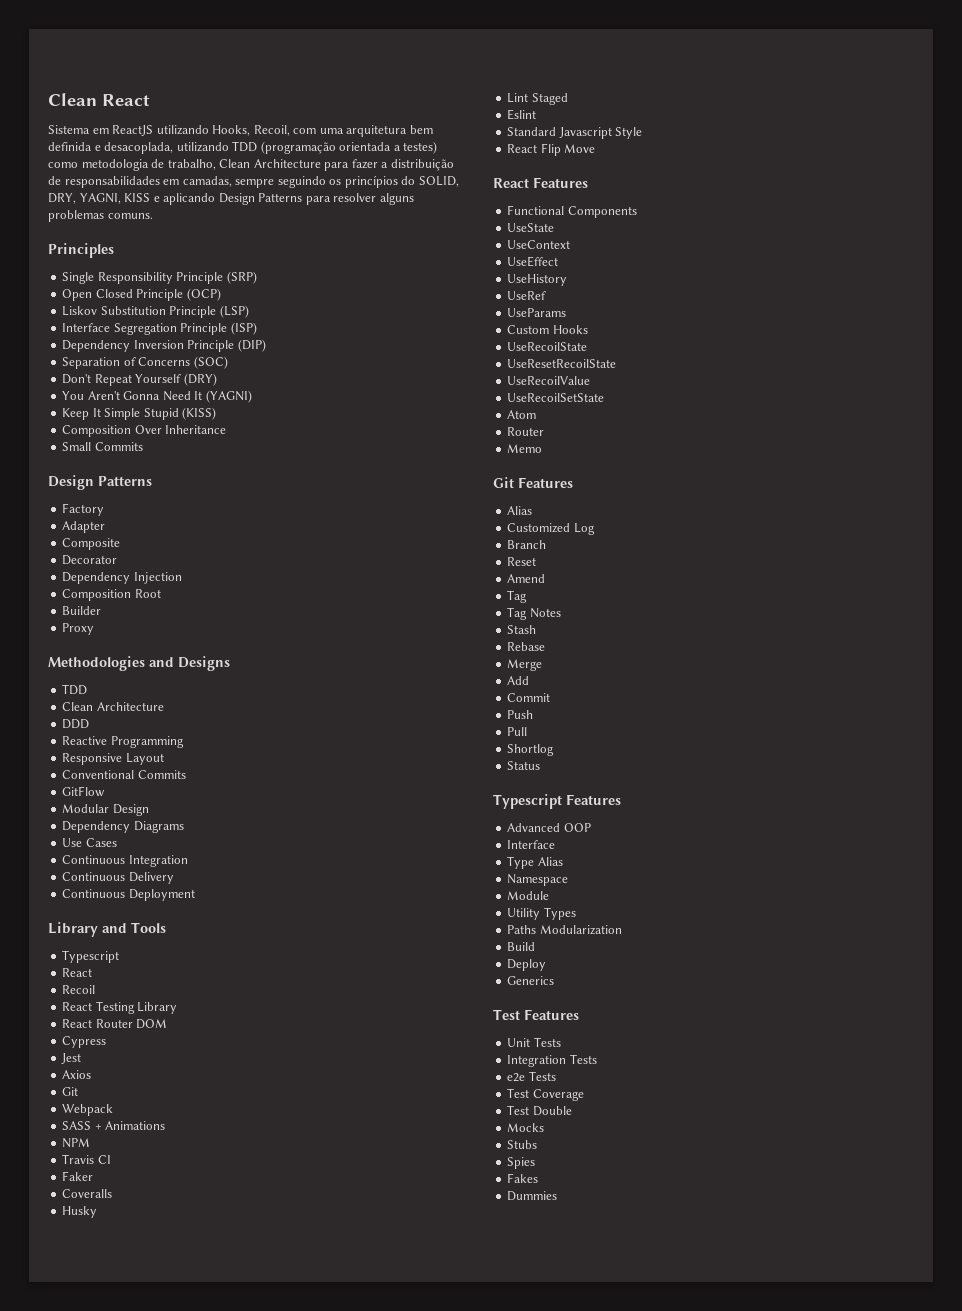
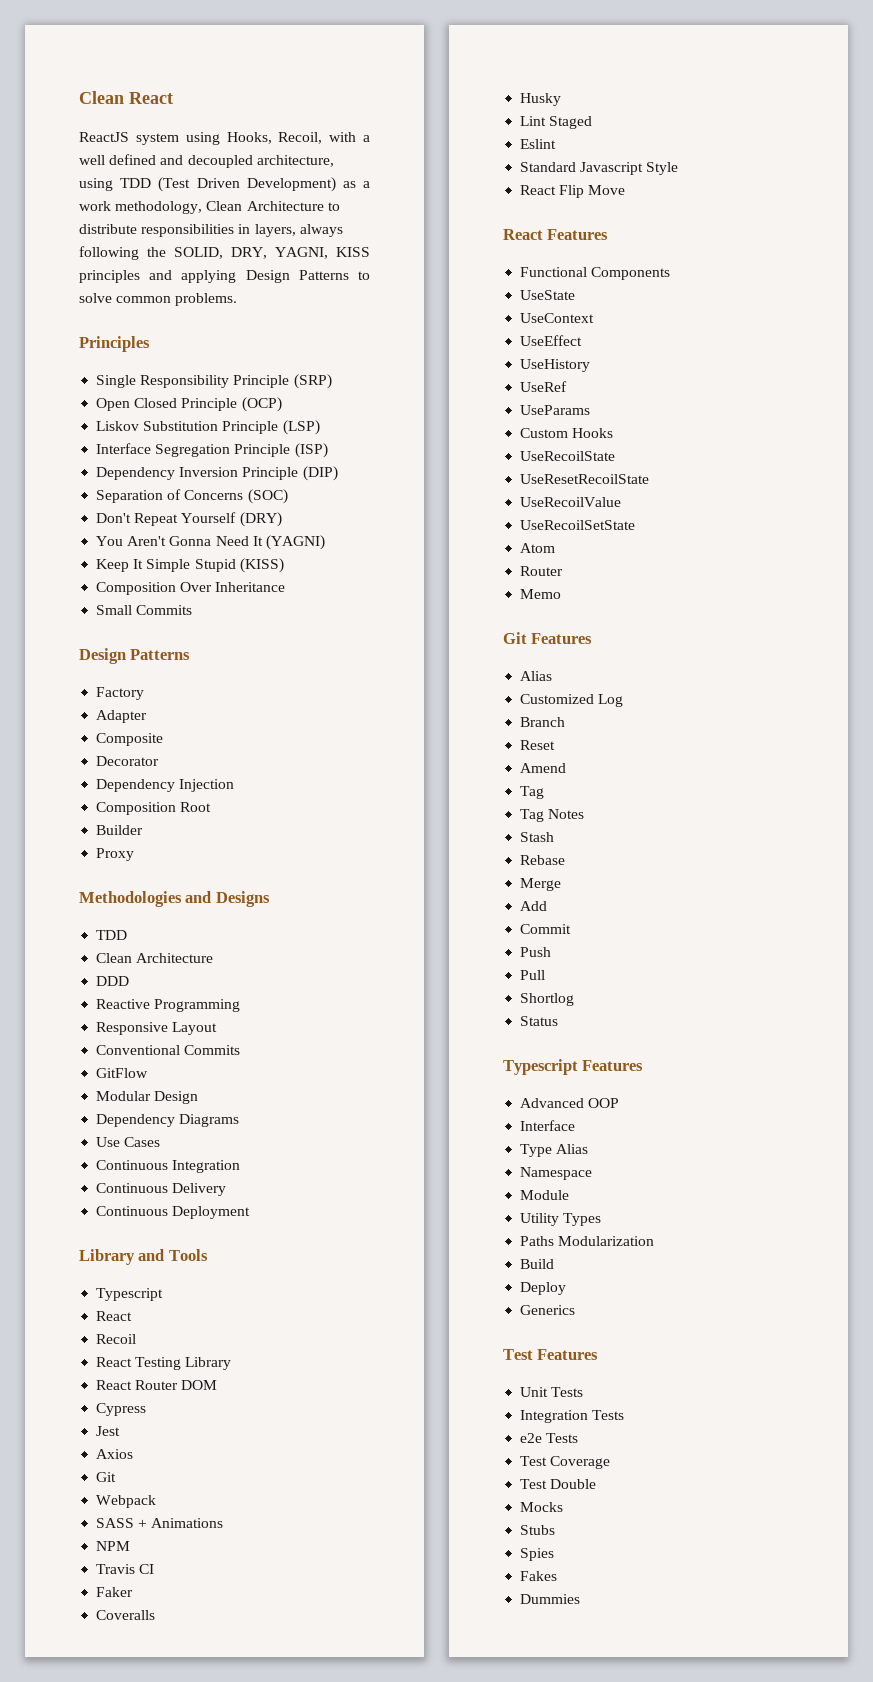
[48,125,433,137] [48,141,438,154] [48,159,454,171] [48,175,459,188] [48,193,414,205] [48,210,153,222] Sistema em ReactJS utilizando Hooks, Recoil, com uma arquitetura bem definida e desacoplada, utilizando TDD (programação orientada a testes) como metodologia de trabalho, Clean Architecture para fazer a distribuição de responsabilidades em camadas, sempre seguindo os princípios do SOLID, DRY, YAGNI, KISS e aplicando Design Patterns para resolver alguns problemas comuns. -> [79,132,370,145] [79,154,334,168] [79,177,370,192] [79,201,340,214] [79,224,343,237] [79,246,370,260] [79,270,370,283] [79,293,238,306] ReactJS system using Hooks, Recoil, with a well defined and decoupled architecture, using TDD (Test Driven Development) as a work methodology, Clean Architecture to distribute responsibilities in layers, always following the SOLID, DRY, YAGNI, KISS principles and applying Design Patterns to solve common problems.

